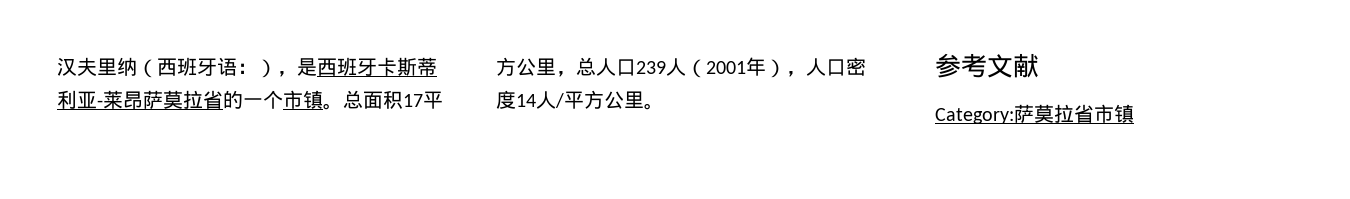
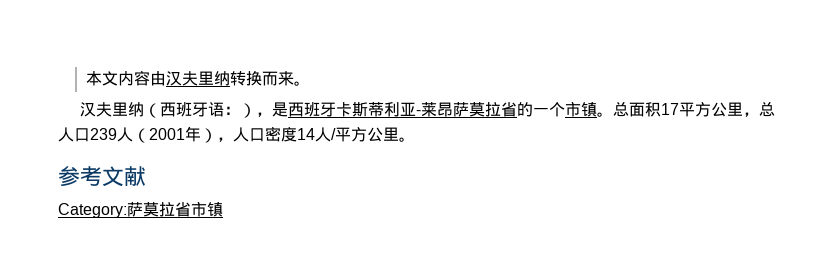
(57, 66) none -> [85,70,310,86] 本文内容由汉夫里纳转换而来。 //

